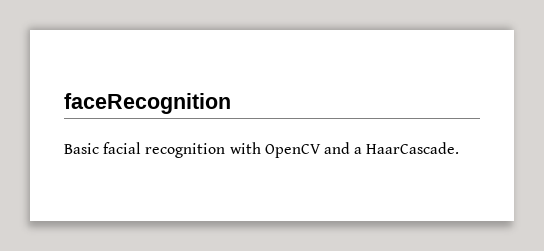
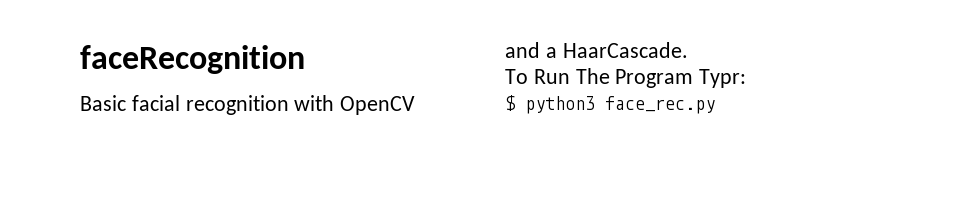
(460, 148) none -> [505,68,747,88] [505,95,715,114] // To Run The Program Typr: // $ python3 face_rec.py

